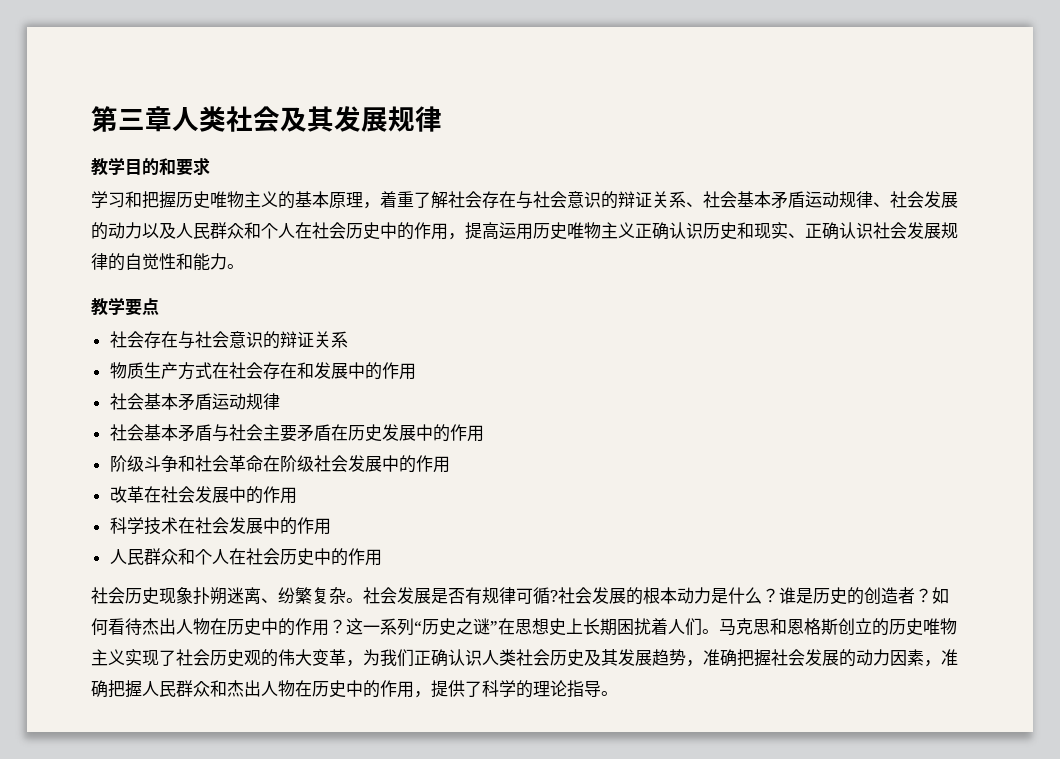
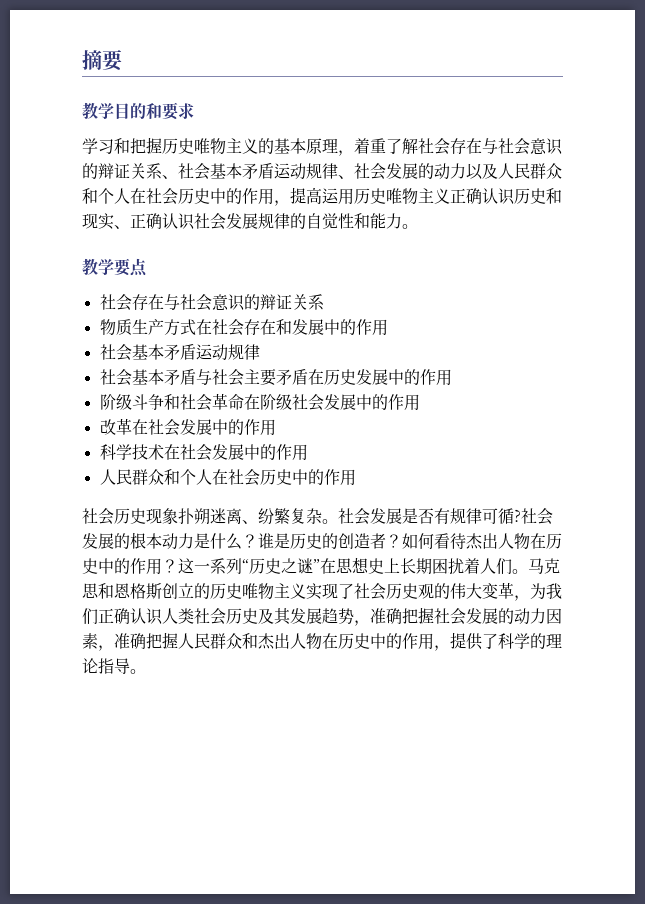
[91,106,442,132] 第三章人类社会及其发展规律 -> [82,50,123,71] 摘要

